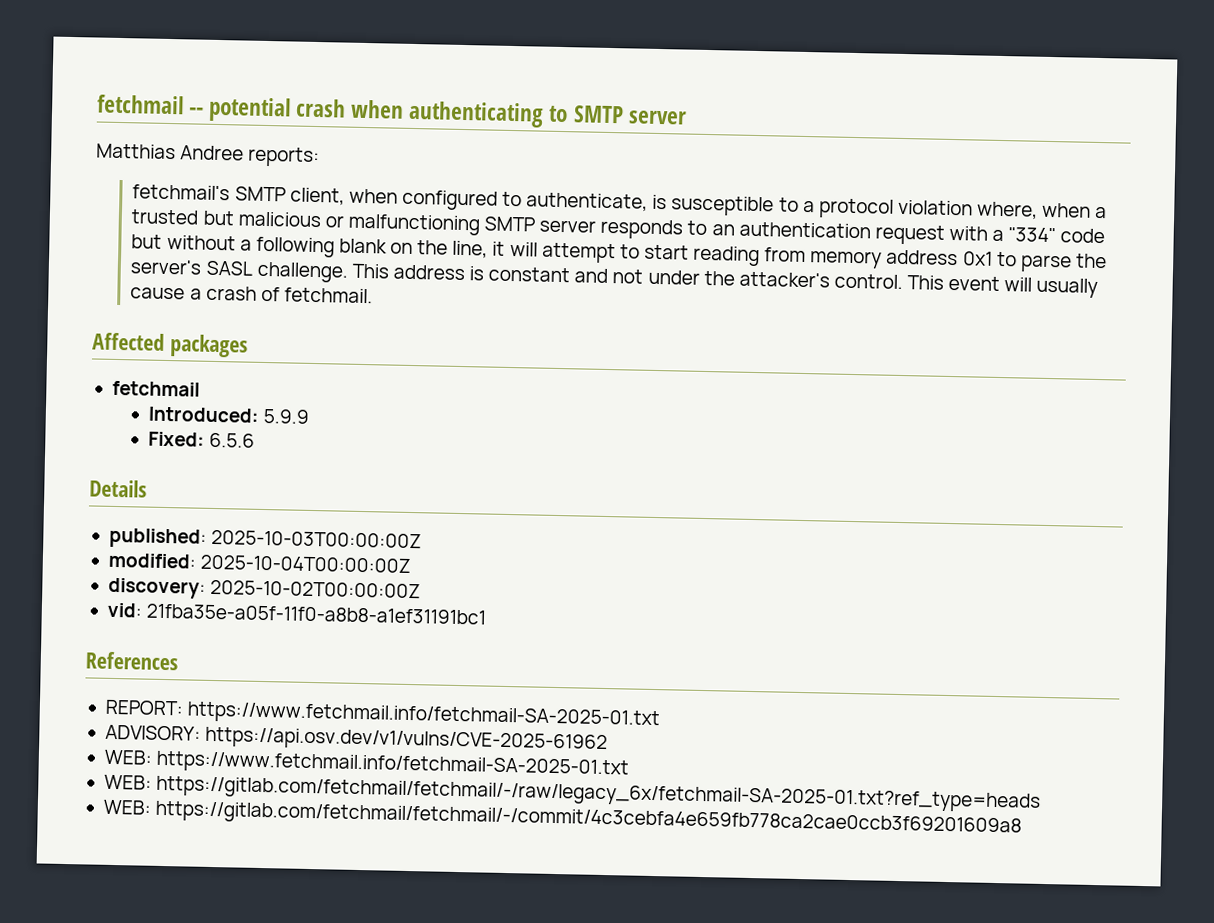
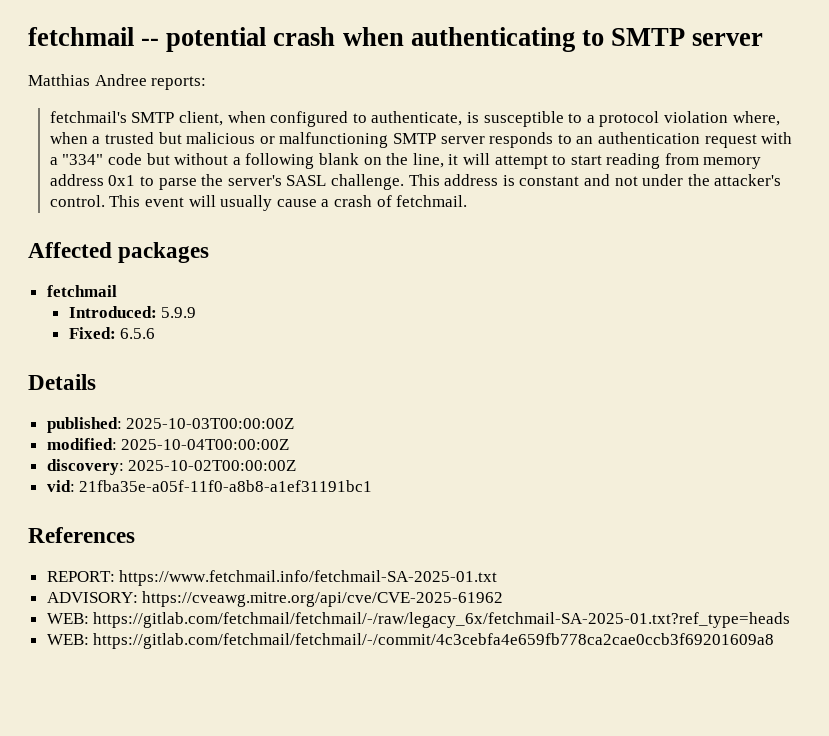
[205,726,609,755] [103,749,630,780] https://api.osv.dev/v1/vulns/CVE-2025-61962 // WEB: https://www.fetchmail.info/fetchmail-SA-2025-01.txt -> [142,591,504,607] https://cveawg.mitre.org/api/cve/CVE-2025-61962

